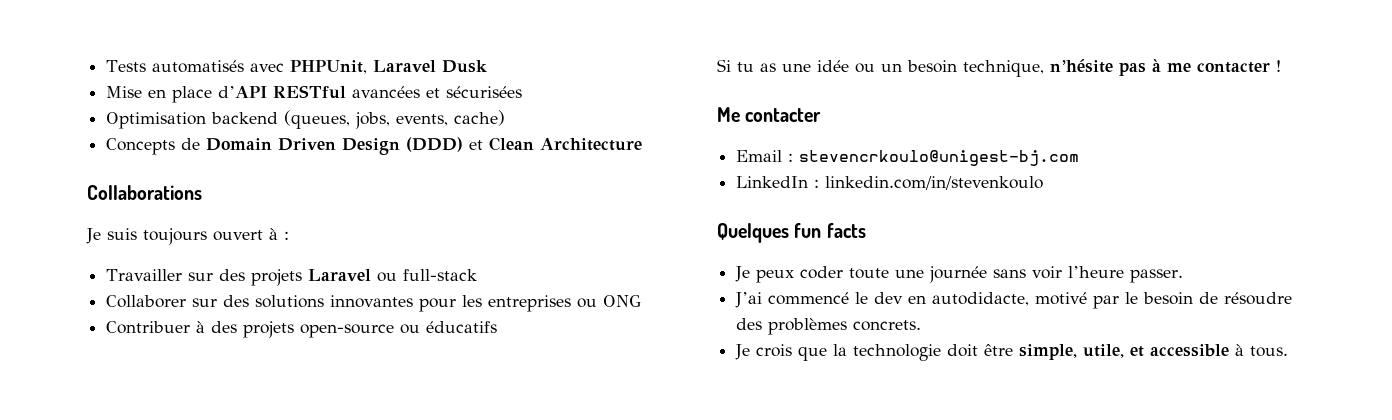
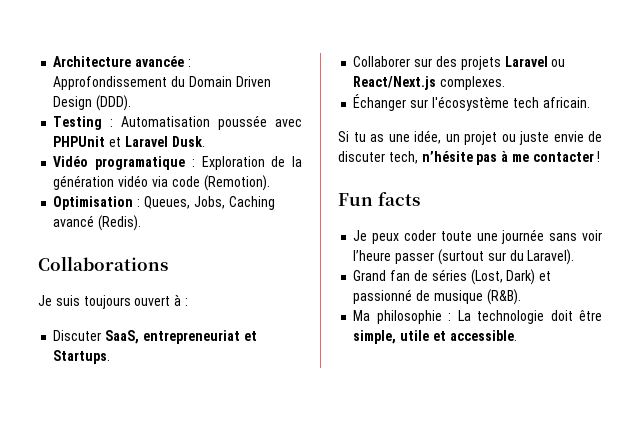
[106,60,488,74] [106,85,523,103] [106,110,506,129] [106,137,643,155] Tests automatisés avec PHPUnit, Laravel Dusk // Mise en place d’API RESTful avancées et sécurisées // Optimisation backend (queues, jobs, events, cache) // Concepts de Domain Driven Design (DDD) et Clean Architecture -> [53,56,191,67] [53,76,271,90] [53,95,132,111] [53,115,302,130] [53,136,205,147] [53,156,302,170] [53,175,270,191] [53,196,275,210] [53,215,142,231] Architecture avancée : Approfondissement du Domain Driven Design (DDD). // Testing : Automatisation poussée avec PHPUnit et Laravel Dusk. // Vidéo programatique : Exploration de la génération vidéo via code (Remotion). // Optimisation : Queues, Jobs, Caching avancé (Redis).
[106,269,183,281] Travailler -> [53,330,257,344] [53,350,111,364] [353,56,411,67] Discuter SaaS, entrepreneuriat et Startups. // Collaborer
[403,269,478,281] [106,295,642,312] [106,321,498,338] [717,59,1044,77] full-stack // Collaborer sur des solutions innovantes pour les entreprises ou ONG // Contribuer à des projets open-source ou éducatifs // Si tu as une idée ou un besoin technique, -> [353,76,506,90] [353,94,590,111] [338,130,602,145] [338,151,418,164] React/Next.js complexes. // Échanger sur l'écosystème tech africain. // Si tu as une idée, un projet ou juste envie de discuter tech,
[717,107,822,122] [736,150,1080,166] [736,176,1044,190] [717,223,822,243] Me contacter // Email : stevencrkoulo@unigest-bj.com // LinkedIn : linkedin.com/in/stevenkoulo // Quelques fun -> [338,193,373,206] Fun
[1130,269,1184,283] [735,292,1293,309] [736,318,922,335] [735,344,1289,361] passer. // J’ai commencé le dev en autodidacte, motivé par le besoin de résoudre des problèmes concrets. // Je crois que la technologie doit être simple, utile, et accessible à tous. -> [395,249,575,265] [353,269,552,285] [353,289,521,305] [353,310,602,324] [353,330,517,344] passer (surtout sur du Laravel). // Grand fan de séries (Lost, Dark) et passionné de musique (R&B). // Ma philosophie : La technologie doit être simple, utile et accessible.

